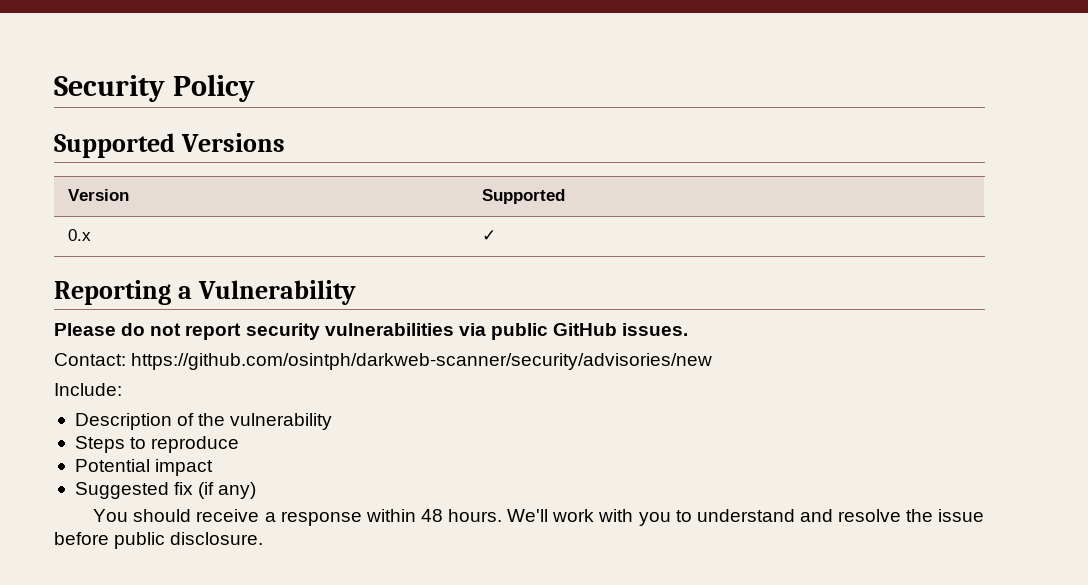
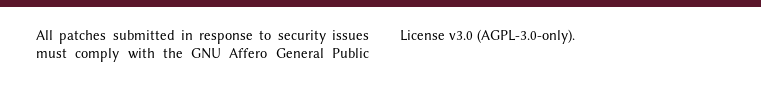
[54,74,256,102] [54,133,286,158] [68,189,130,201] [482,189,566,204] [68,229,92,241] [482,230,497,241] [54,280,357,305] [54,323,689,340] [54,353,713,370] [54,383,122,396] [74,413,333,430] [74,436,240,453] [74,459,214,476] [74,482,257,499] [93,509,985,526] [54,532,264,549] Security Policy // Supported Versions // Version | Supported // 0.x | ✓ // Reporting a Vulnerability // Please do not report security vulnerabilities via public GitHub issues. // Contact: https://github.com/osintph/darkweb-scanner/security/advisories/new // Include: // Description of the vulnerability // Steps to reproduce // Potential impact // Suggested fix (if any) // You should receive a response within 48 hours. We'll work with you to understand and resolve the issue before public disclosure. -> [36,30,369,44] [36,48,369,62] [400,29,575,44] All patches submitted in response to security issues must comply with the GNU Affero General Public License v3.0 (AGPL-3.0-only).

